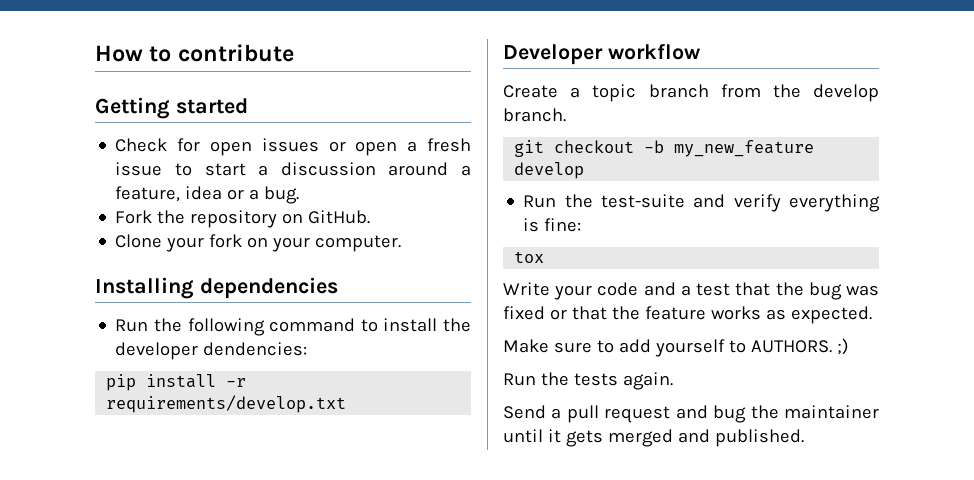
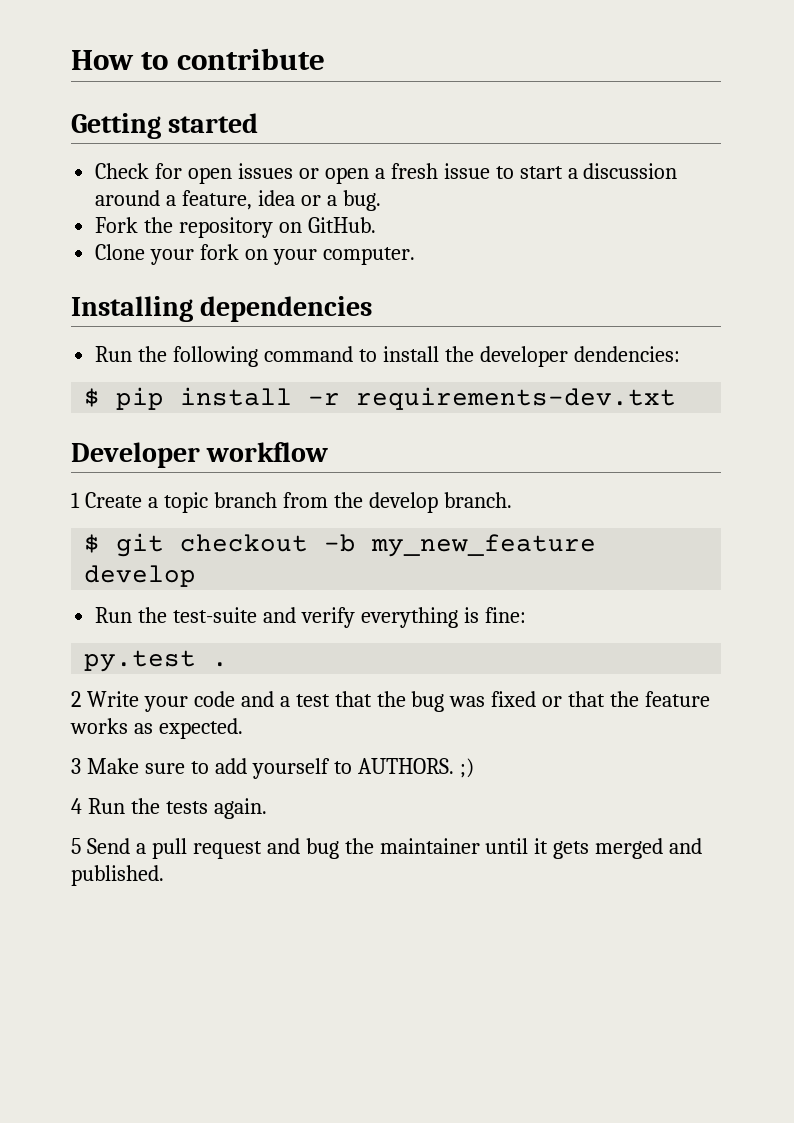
(308, 349) none -> [84,388,101,407] $
[106,395,347,413] requirements/develop.txt -> [356,387,677,410] requirements-dev.txt
(700, 52) none -> [71,492,80,508] 1
(566, 115) none -> [84,534,101,553] $
[514,251,545,263] tox // -> [84,650,229,672] [71,691,81,707] py.test . // 2
(872, 315) none -> [71,758,81,774] 3
(849, 346) none -> [71,798,82,814] 4
(673, 381) none -> [71,838,81,854] 5

